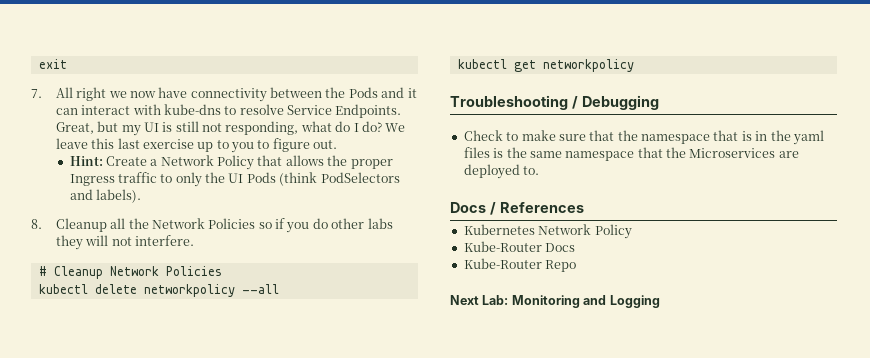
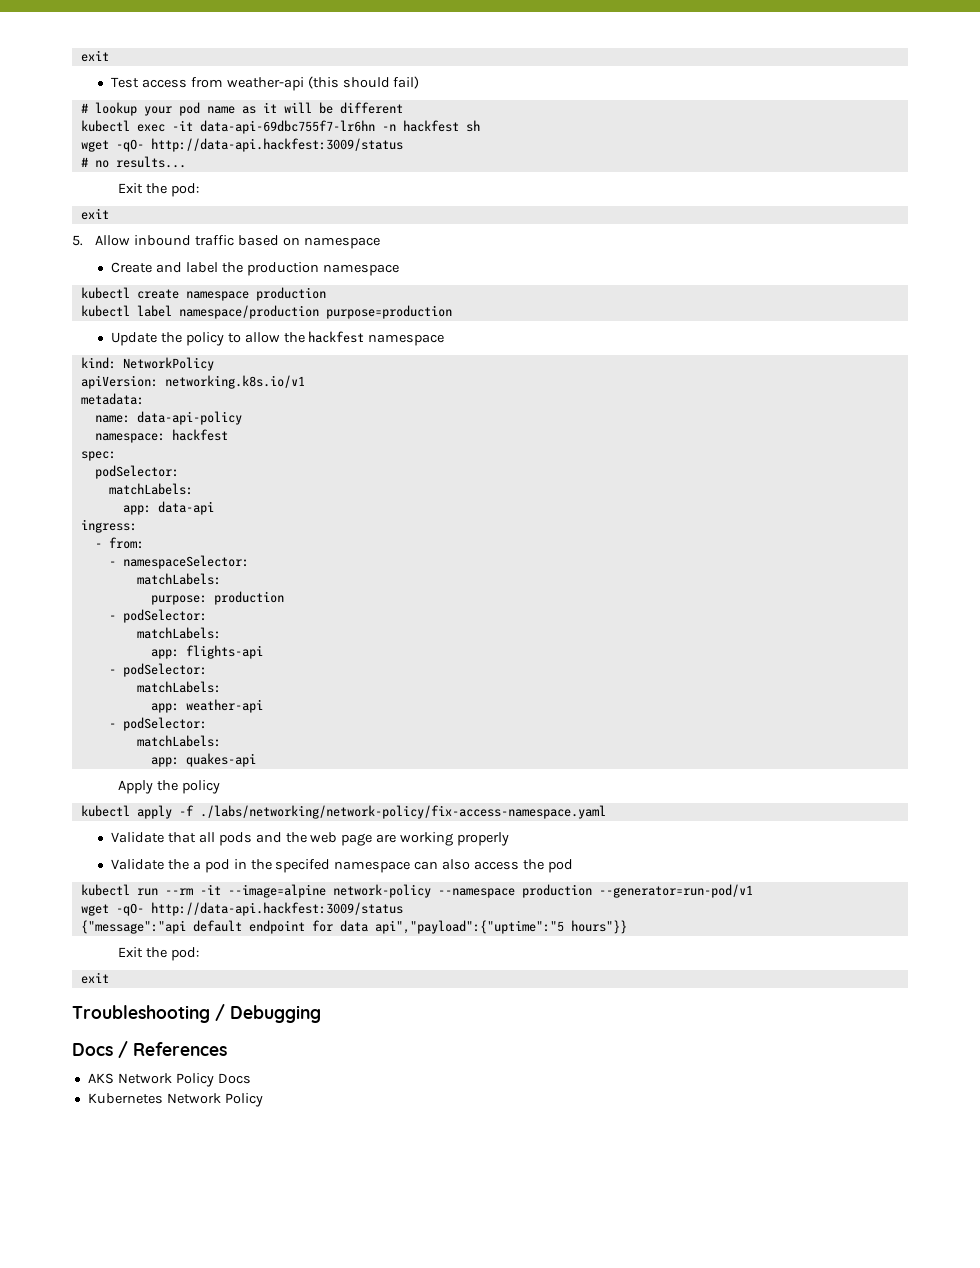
[38,59,67,69] [31,87,417,102] [55,104,402,118] [55,121,406,136] [55,138,338,153] [69,155,393,170] [69,172,400,187] [69,189,141,203] [31,218,393,233] [55,235,194,250] [38,266,222,279] [38,284,279,297] [457,59,634,72] [450,95,659,110] [463,130,824,145] [463,147,799,161] [463,164,540,179] exit // 7. All right we now have connectivity between the Pods and it can interact with kube-dns to resolve Service Endpoints. Great, but my UI is still not responding, what do I do? We leave this last exercise up to you to figure out. // Hint: Create a Network Policy that allows the proper Ingress traffic to only the UI Pods (think PodSelectors and labels). // 8. Cleanup all the Network Policies so if you do other labs they will not interfere. // # Cleanup Network Policies // kubectl delete networkpolicy --all // kubectl get networkpolicy // Troubleshooting / Debugging // Check to make sure that the namespace that is in the yaml files is the same namespace that the Microservices are deployed to. -> [80,50,109,62] [110,76,420,91] [80,102,403,116] [80,120,480,134] [80,138,403,152] [80,156,186,168] [117,183,199,197] [80,208,109,220] [72,235,380,249] [110,262,399,276] [80,287,326,301] [80,305,452,319] [110,331,445,346] [80,357,214,371] [80,375,305,389] [80,393,144,405] [94,411,242,425] [94,429,228,443] [80,451,116,461] [94,465,179,479] [108,483,193,495] [122,501,214,515] [80,519,137,533] [94,537,144,549] [108,555,249,569] [136,573,221,585] [150,591,284,605] [108,609,207,623] [136,627,221,639] [150,645,263,659] [108,663,207,677] [136,681,221,693] [150,699,263,713] [108,717,207,731] [136,735,221,747] [150,753,256,767] [117,780,220,794] [80,805,606,819] [110,832,510,846] [110,859,573,873] [80,884,753,898] [80,902,403,916] [80,920,627,934] [117,947,199,961] [80,972,109,984] [72,1004,321,1023] exit // Test access from weather-api (this should fail) // # lookup your pod name as it will be different // kubectl exec -it data-api-69dbc755f7-lr6hn -n hackfest sh // wget -qO- http://data-api.hackfest:3009/status // # no results... // Exit the pod: // exit // 5. Allow inbound traffic based on namespace // Create and label the production namespace // kubectl create namespace production // kubectl label namespace/production purpose=production // Update the policy to allow the hackfest namespace // kind: NetworkPolicy // apiVersion: networking.k8s.io/v1 // metadata: // name: data-api-policy // namespace: hackfest // spec: // podSelector: // matchLabels: // app: data-api // ingress: // - from: // - namespaceSelector: // matchLabels: // purpose: production // - podSelector: // matchLabels: // app: flights-api // - podSelector: // matchLabels: // app: weather-api // - podSelector: // matchLabels: // app: quakes-api // Apply the policy // kubectl apply -f ./labs/networking/network-policy/fix-access-namespace.yaml // Validate that all pods and the web page are working properly // Validate the a pod in the specifed namespace can also access the pod // kubectl run --rm -it --image=alpine network-policy --namespace production --generator=run-pod/v1 // wget -qO- http://data-api.hackfest:3009/status // {"message":"api default endpoint for data api","payload":{"uptime":"5 hours"}} // Exit the pod: // exit // Troubleshooting / Debugging
(584, 207) none -> [87,1073,251,1087] // AKS Network Policy Docs
[463,241,576,252] [463,258,577,272] [450,295,660,308] // Kube-Router Docs // Kube-Router Repo // Next Lab: Monitoring and Logging -> (263, 1100) none

